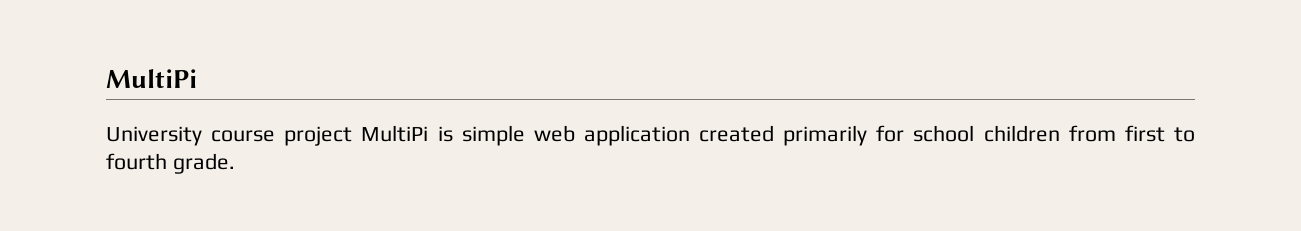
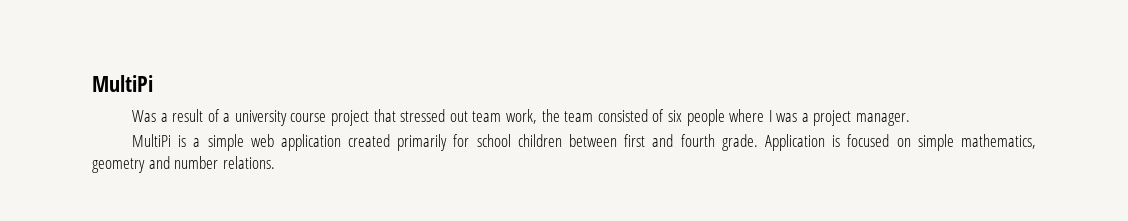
[106,126,353,146] University course project -> [131,109,911,126] Was a result of a university course project that stressed out team work, the team consisted of six people where I was a project manager. //
(453, 134) none -> [193,138,201,147] a
[1068,125,1195,142] [106,153,235,174] from first to fourth grade. -> [569,134,1036,151] [92,156,275,173] between first and fourth grade. Application is focused on simple mathematics, geometry and number relations.

